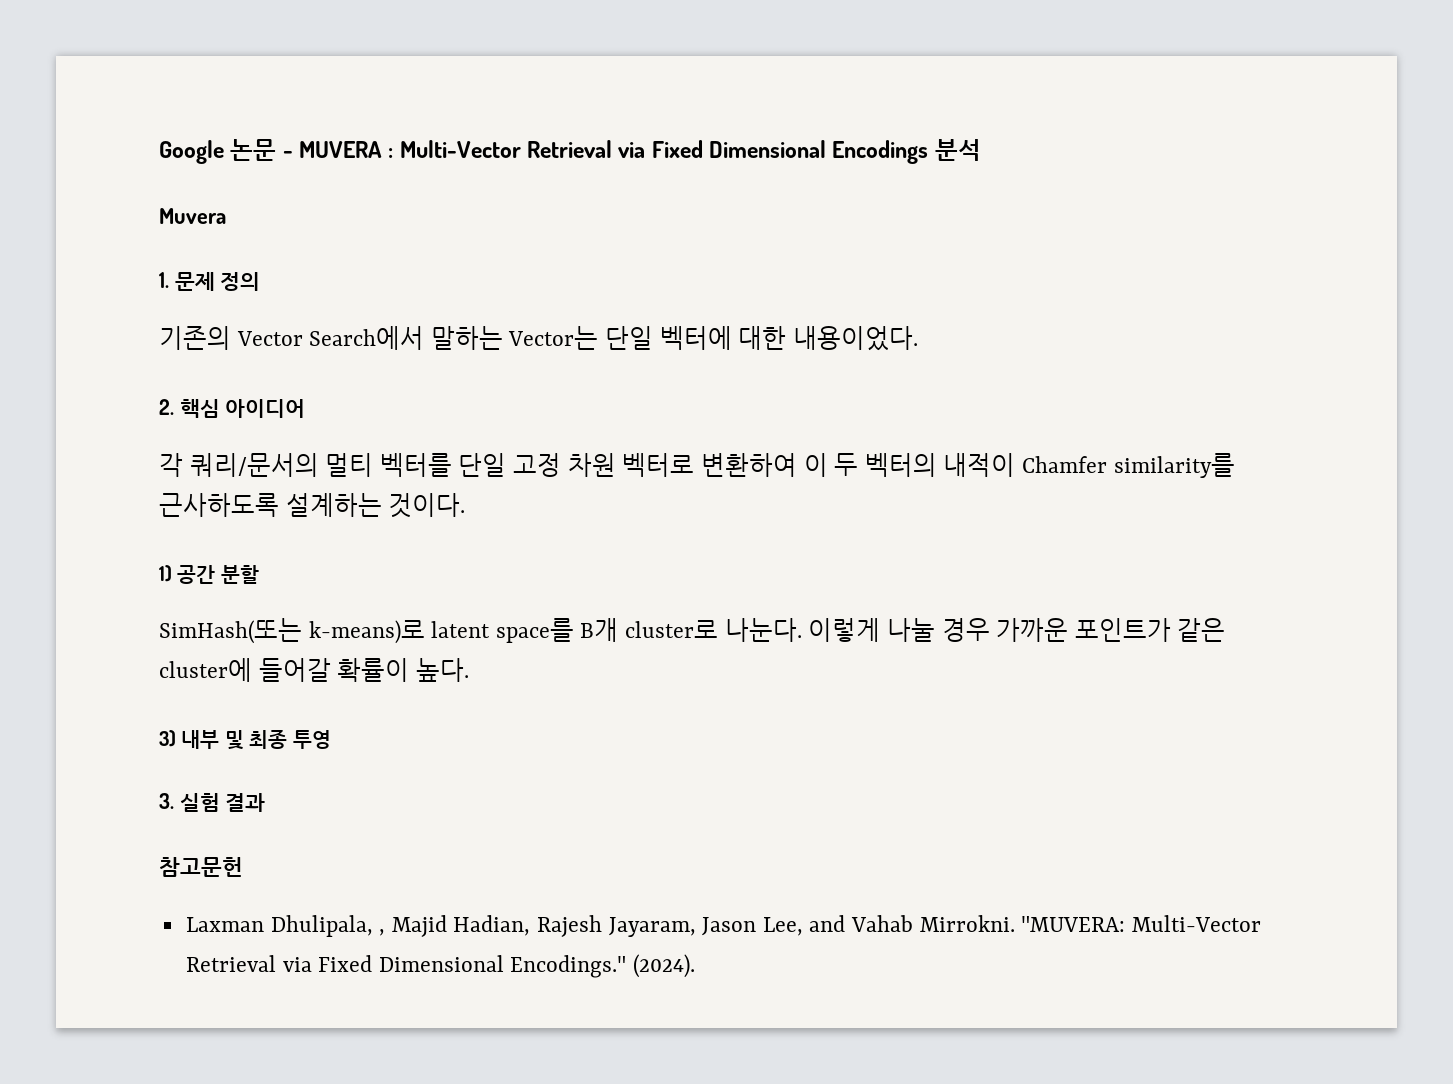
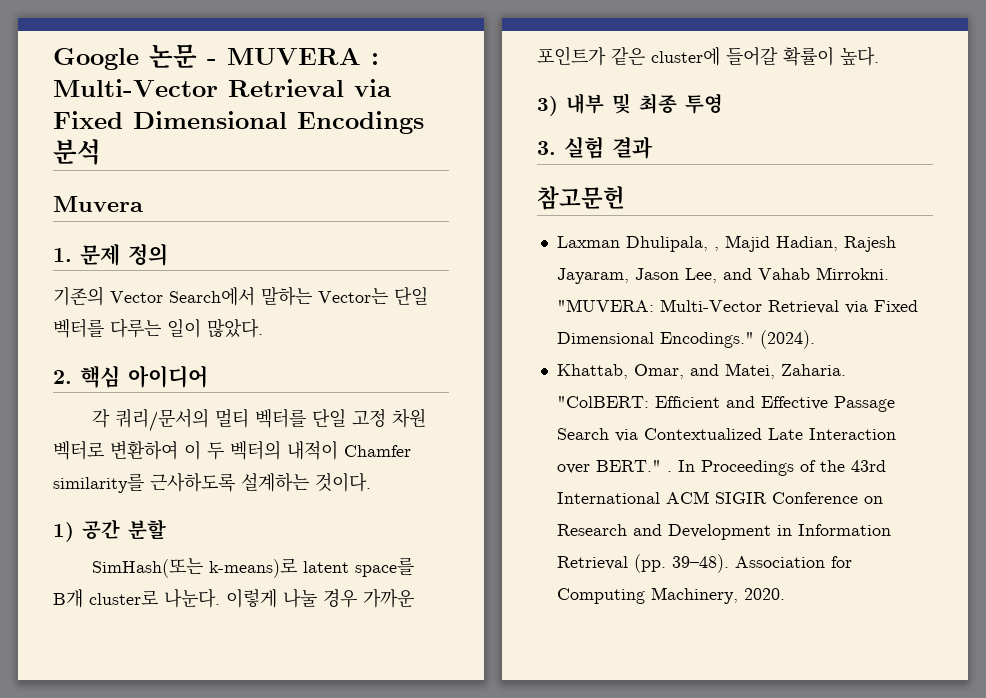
[659,326,918,351] 벡터에 대한 내용이었다. -> [53,318,263,338] 벡터를 다루는 일이 많았다.
(696, 966) none -> [556,363,846,379] [556,396,895,412] [556,428,896,442] [556,460,886,476] [556,491,883,504] [556,524,891,540] [556,554,852,573] [556,587,785,604] // Khattab, Omar, and Matei, Zaharia. "ColBERT: Efficient and Effective Passage Search via Contextualized Late Interaction over BERT." . In Proceedings of the 43rd International ACM SIGIR Conference on Research and Development in Information Retrieval (pp. 39–48). Association for Computing Machinery, 2020.

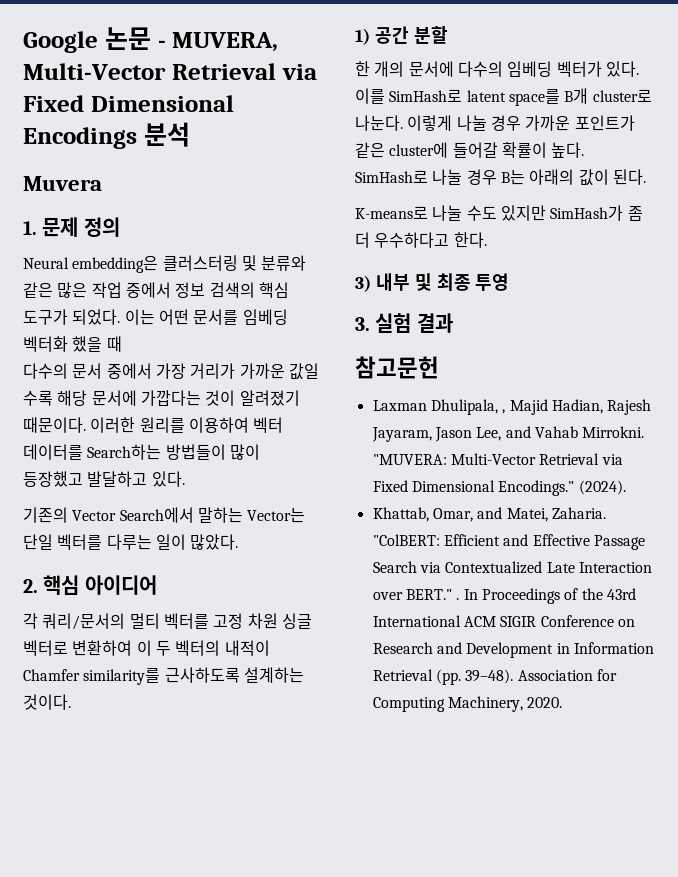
[227,48,379,65] MUVERA : -> [172,32,279,52] MUVERA,
(168, 254) none -> [23,255,307,273] [23,282,289,298] [23,309,288,325] [23,336,122,352] [23,363,319,380] [23,390,300,406] [23,417,284,433] [23,444,260,460] [23,471,185,487] // Neural embedding은 클러스터링 및 분류와 같은 많은 작업 중에서 정보 검색의 핵심 도구가 되었다. 이는 어떤 문서를 임베딩 벡터화 했을 때 // 다수의 문서 중에서 가장 거리가 가까운 값일 수록 해당 문서에 가깝다는 것이 알려졌기 때문이다. 이러한 원리를 이용하여 벡터 데이터를 Search하는 방법들이 많이 등장했고 발달하고 있다.
[312,409,347,427] 단일 -> (209, 621) none
(427, 418) none -> [281,613,312,629] 싱글
[92,558,298,578] SimHash(또는 k-means)로 -> [355,61,639,77] [355,88,463,104] 한 개의 문서에 다수의 임베딩 벡터가 있다. 이를 SimHash로
(879, 56) none -> [355,169,646,186] [355,205,643,221] [355,232,487,248] SimHash로 나눌 경우 B는 아래의 값이 된다. // K-means로 나눌 수도 있지만 SimHash가 좀 더 우수하다고 한다.

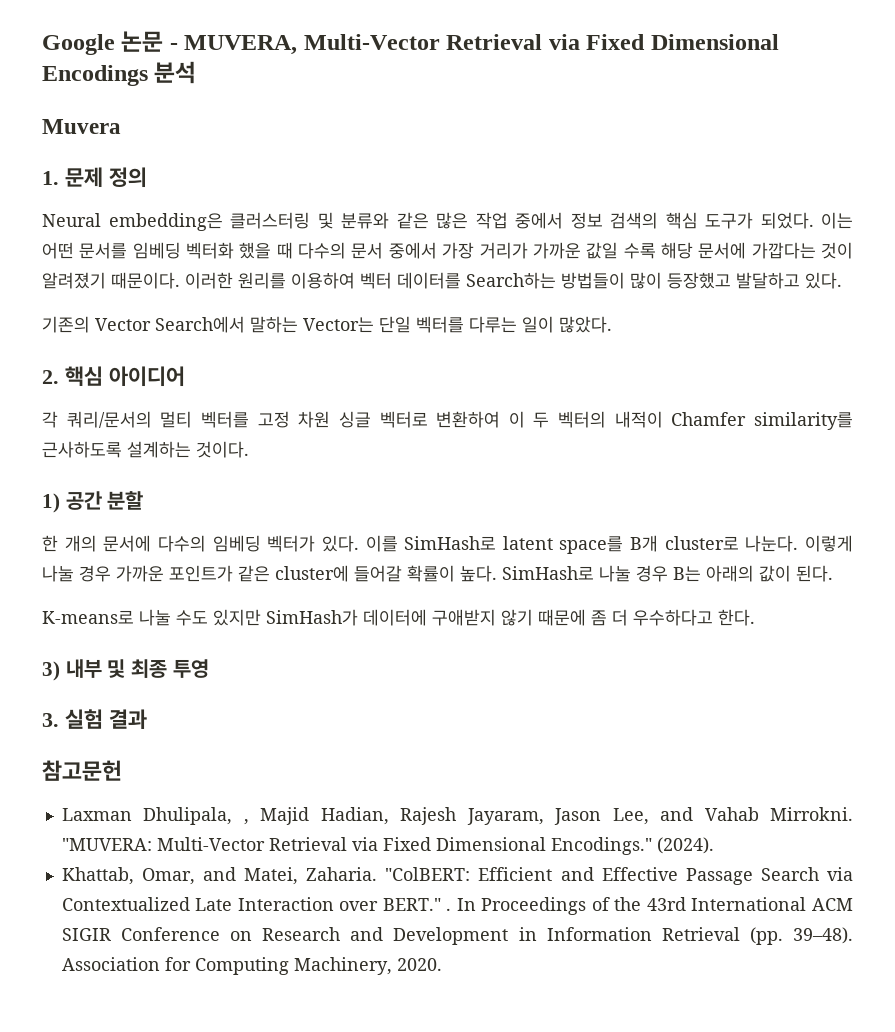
(122, 344) // -> (293, 250) none
(624, 213) none -> [363,609,586,626] 데이터에 구애받지 않기 때문에

